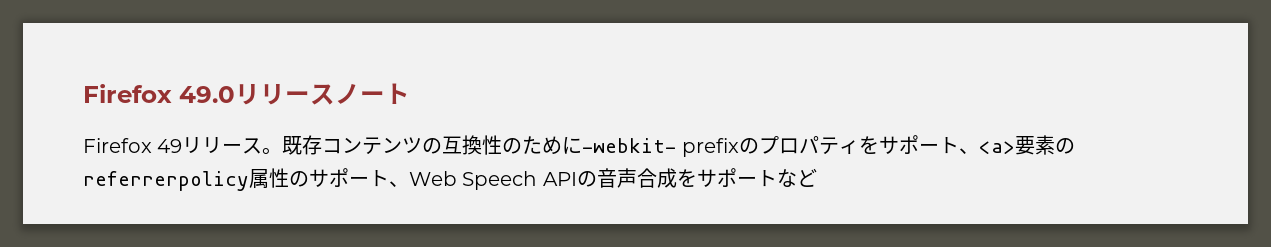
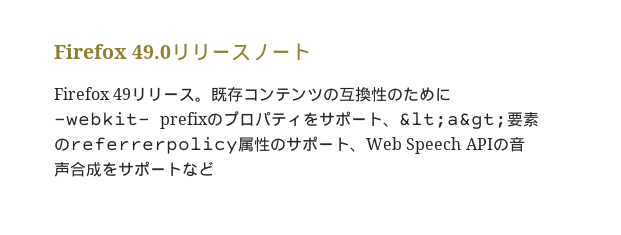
[978,141,1015,154] <a> -> [399,112,507,129] &lt;a&gt;

